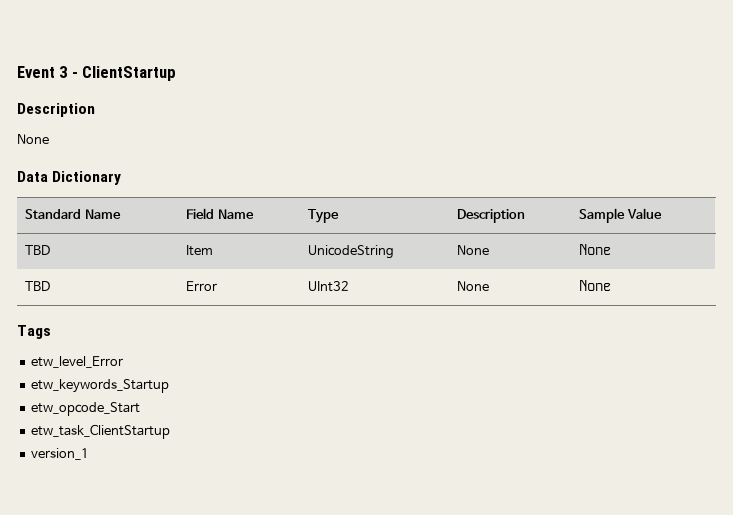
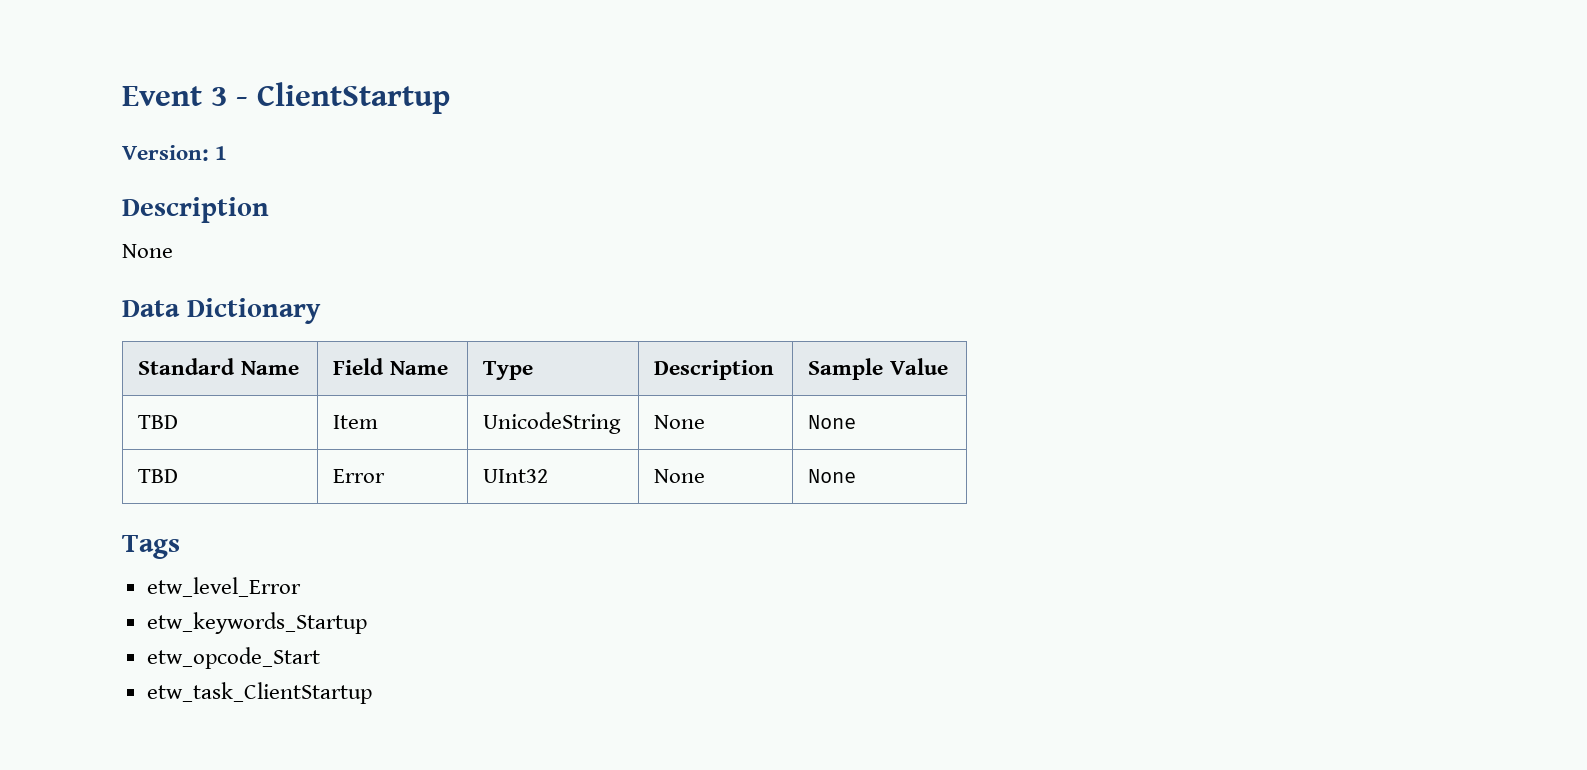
(177, 73) none -> [122,145,228,161] // Version: 1
[31,448,90,460] // version_1 -> (372, 693) none

